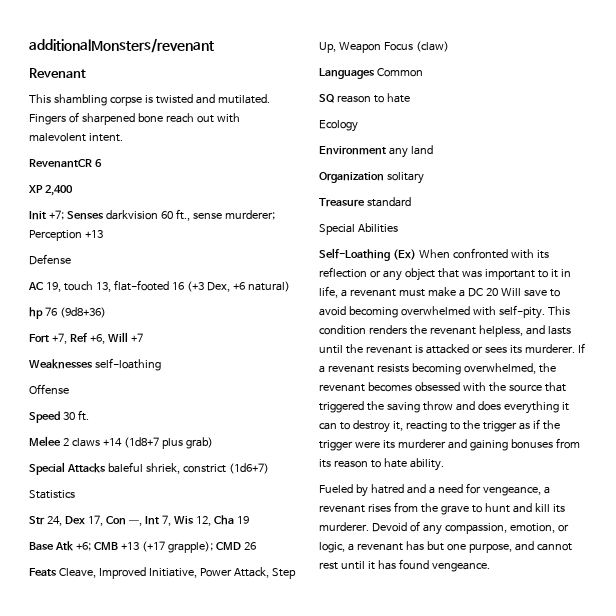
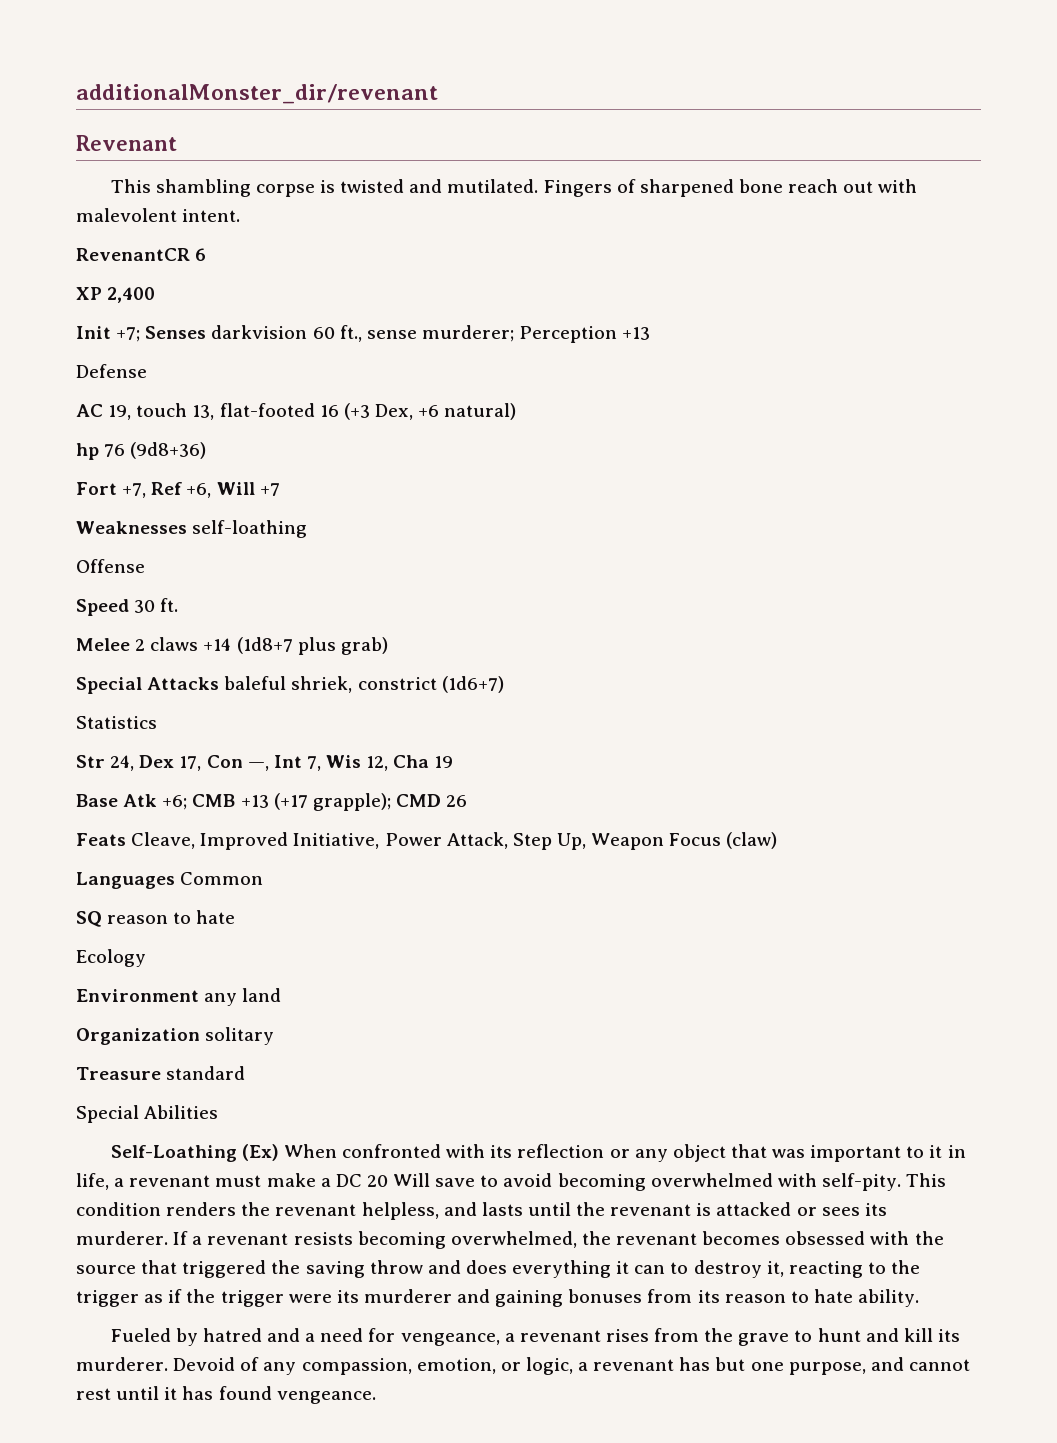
[29,38,214,53] additionalMonsters/revenant -> [76,84,438,104] additionalMonster_dir/revenant

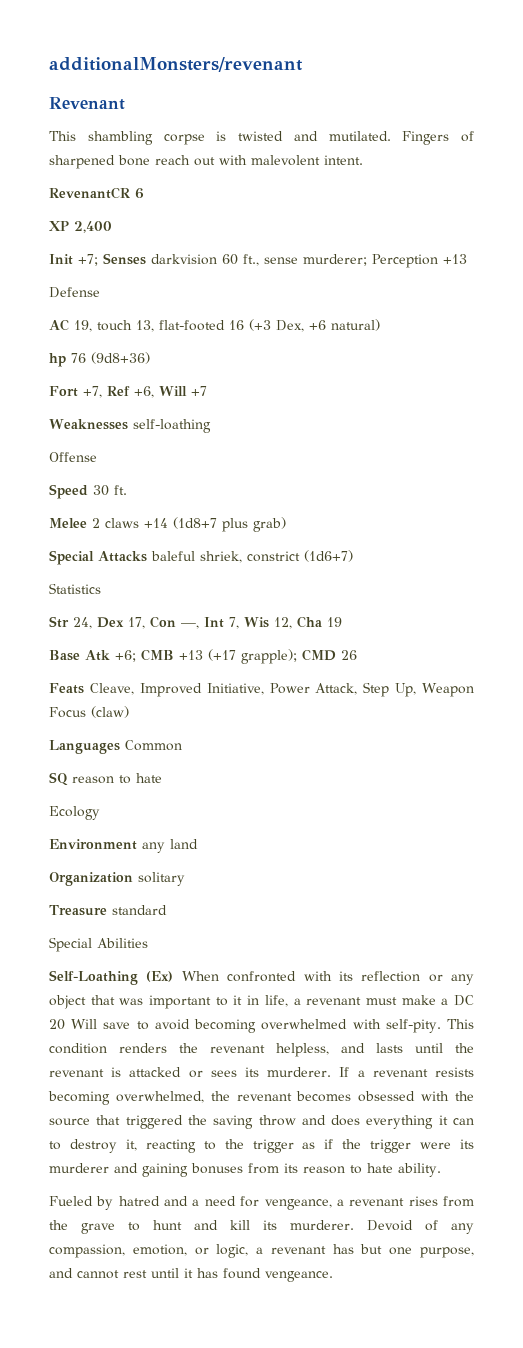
[76,84,438,104] additionalMonster_dir/revenant -> [49,57,303,72] additionalMonsters/revenant

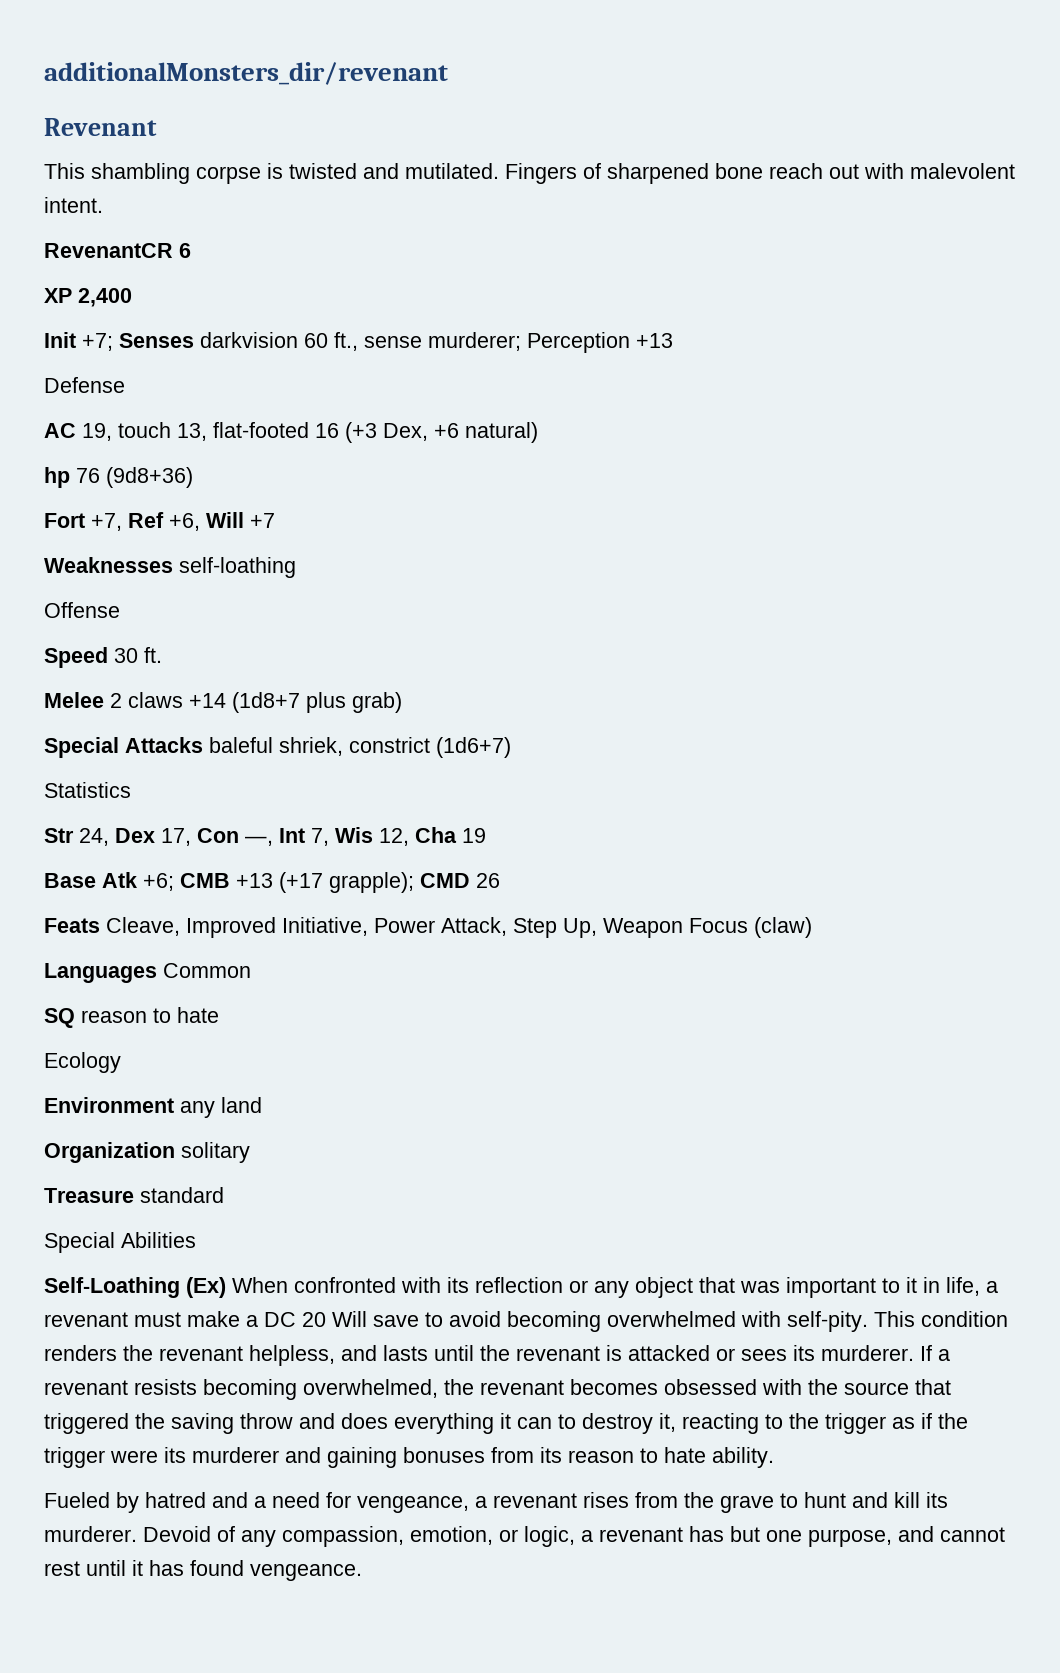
[49,57,303,72] additionalMonsters/revenant -> [44,62,448,85] additionalMonsters_dir/revenant

